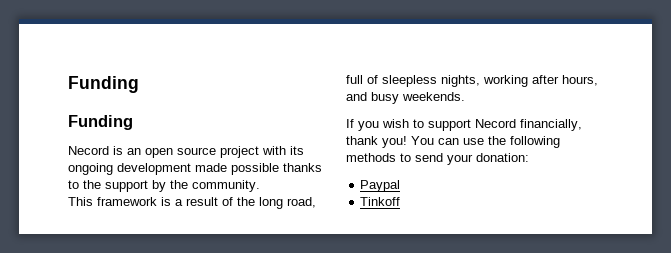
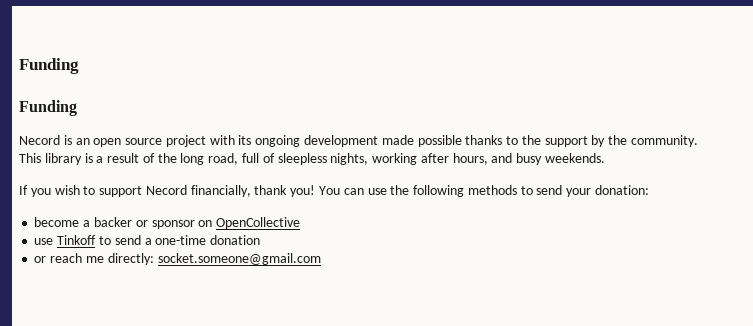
[97,197,157,206] framework -> [44,153,82,165] library
[360,180,401,192] [360,197,401,206] Paypal // Tinkoff -> [34,217,301,229] [34,235,261,245] [34,253,321,265] become a backer or sponsor on OpenCollective // use Tinkoff to send a one-time donation // or reach me directly: socket.someone@gmail.com

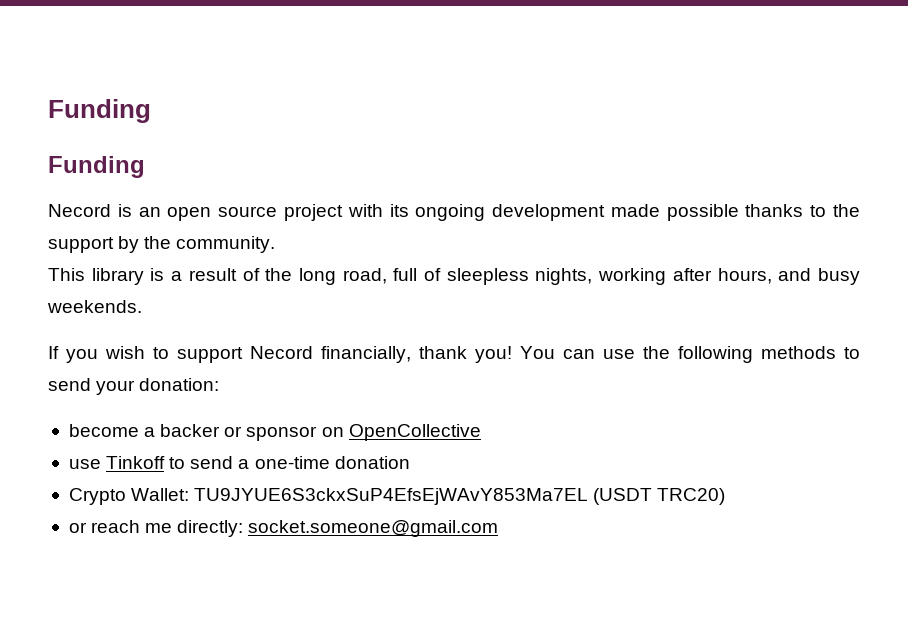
(261, 240) none -> [68,488,726,505] // Crypto Wallet: TU9JYUE6S3ckxSuP4EfsEjWAvY853Ma7EL (USDT TRC20)

